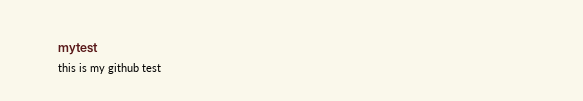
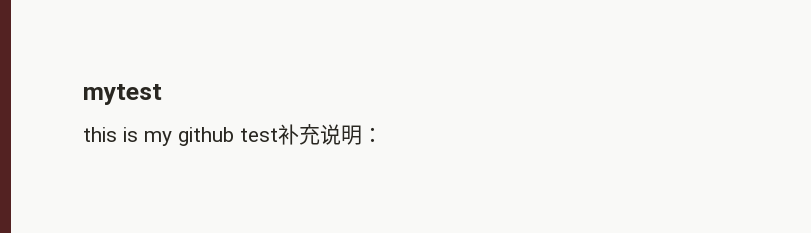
(161, 68) none -> [278,124,383,145] 补充说明：

